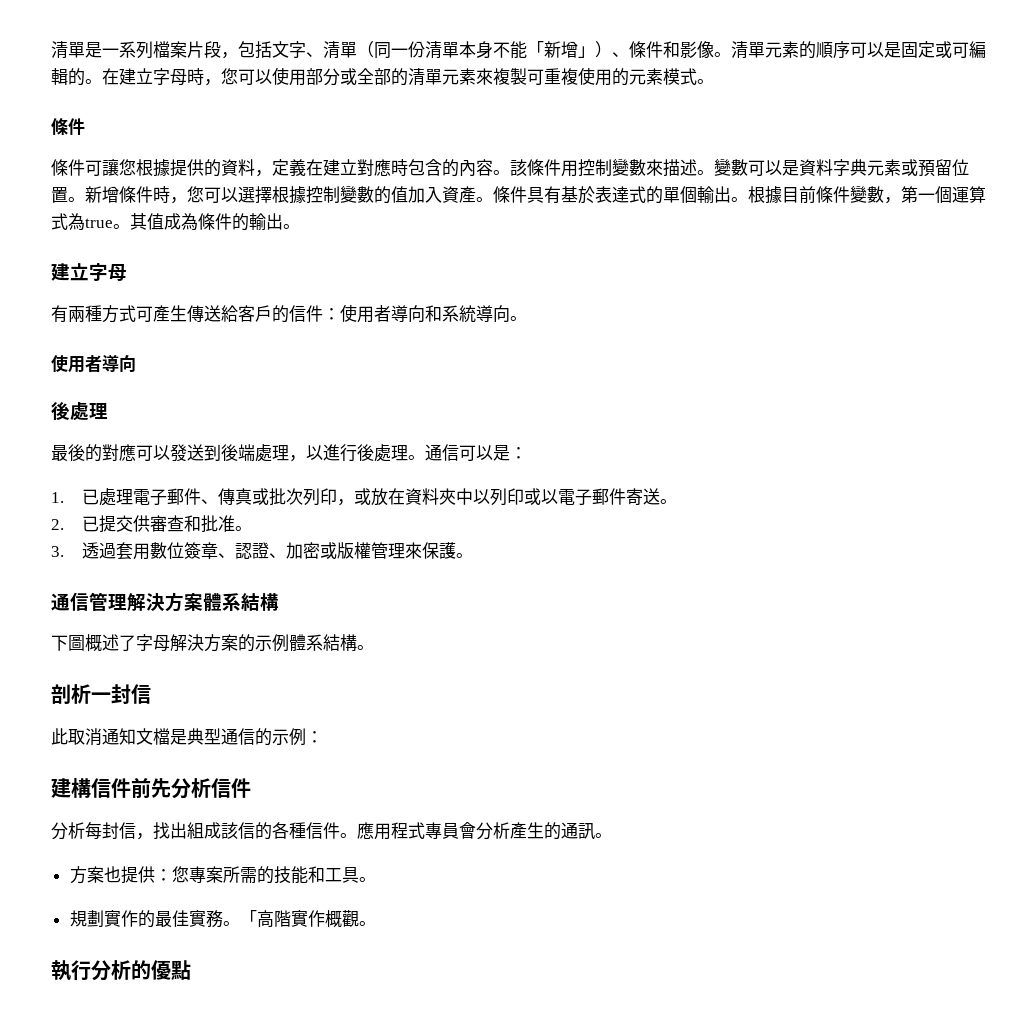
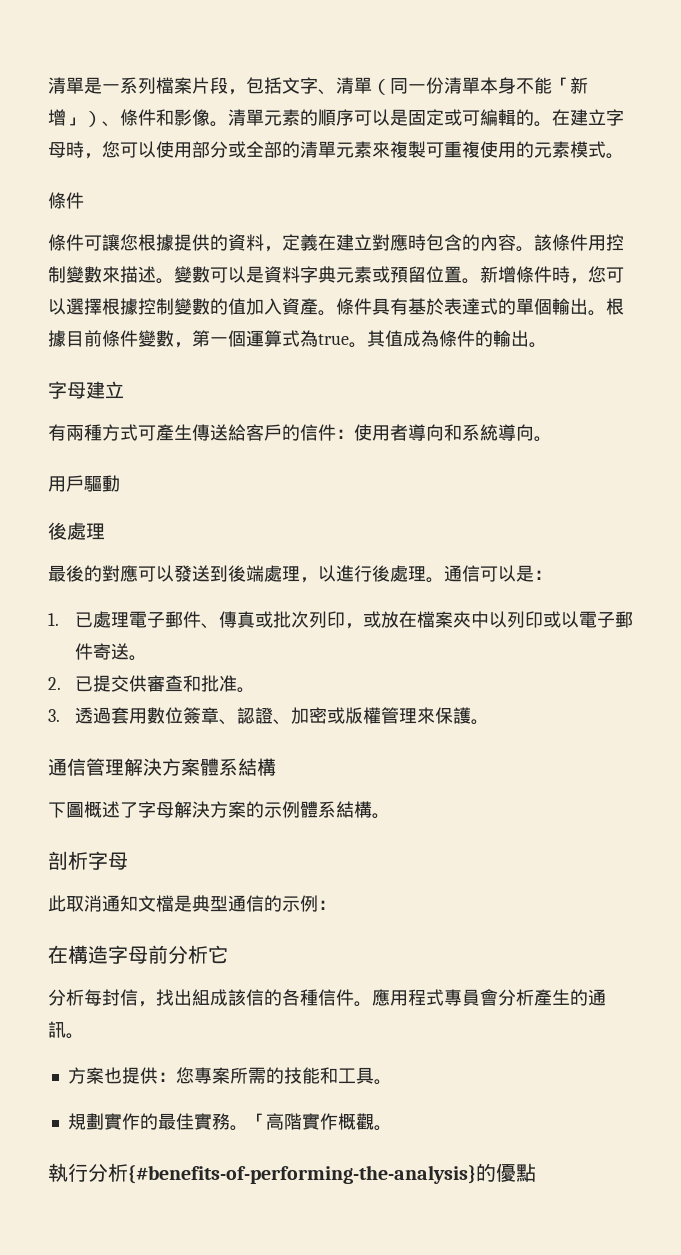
[51,263,127,281] 建立字母 -> [48,381,124,399] 字母建立
[51,355,136,373] 使用者導向 -> [48,475,120,492] 用戶驅動
[405,488,440,505] 資料 -> [416,611,453,628] 檔案
[91,684,151,704] 一封信 -> [88,851,128,870] 字母
[51,778,251,799] 建構信件前先分析信件 -> [48,945,228,964] 在構造字母前分析它
(131, 970) none -> [128,1165,476,1184] {#benefits-of-performing-the-analysis}

